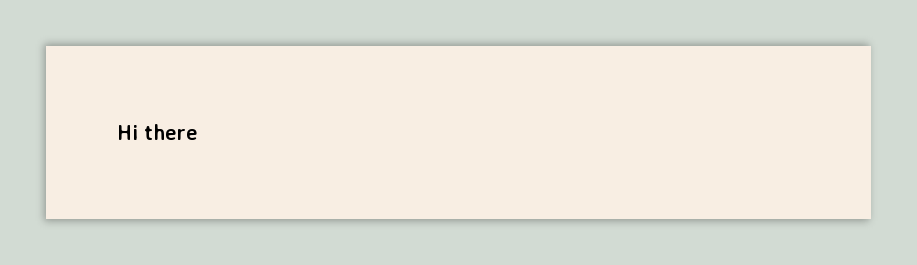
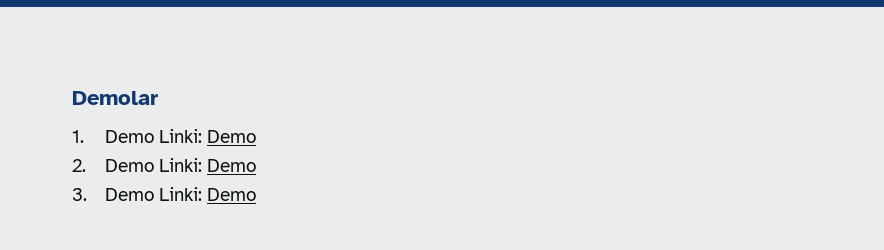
[117,124,198,140] Hi there -> [72,91,158,105] [72,129,257,143] [72,158,257,172] [72,187,257,201] Demolar // 1. Demo Linki: Demo // 2. Demo Linki: Demo // 3. Demo Linki: Demo

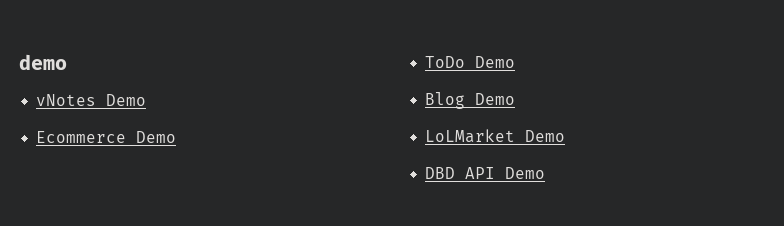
[72,91,158,105] [72,129,257,143] [72,158,257,172] [72,187,257,201] Demolar // 1. Demo Linki: Demo // 2. Demo Linki: Demo // 3. Demo Linki: Demo -> [19,54,67,70] [36,94,147,106] [36,131,177,143] [425,56,516,68] [425,92,516,109] [425,129,566,143] [425,167,546,179] demo // vNotes Demo // Ecommerce Demo // ToDo Demo // Blog Demo // LoLMarket Demo // DBD API Demo

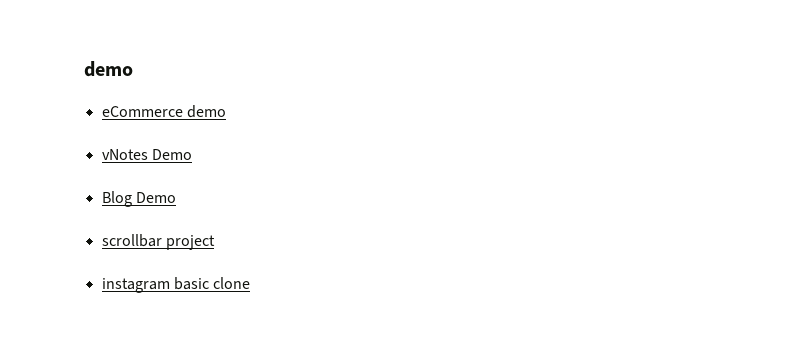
[19,54,67,70] demo -> [84,61,133,77] [101,105,226,118] demo // eCommerce demo
[36,131,177,143] [425,56,516,68] [425,92,516,109] [425,129,566,143] [425,167,546,179] Ecommerce Demo // ToDo Demo // Blog Demo // LoLMarket Demo // DBD API Demo -> [101,191,176,207] [101,234,215,250] [101,277,251,293] Blog Demo // scrollbar project // instagram basic clone

